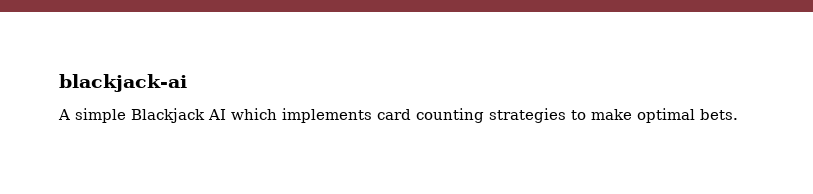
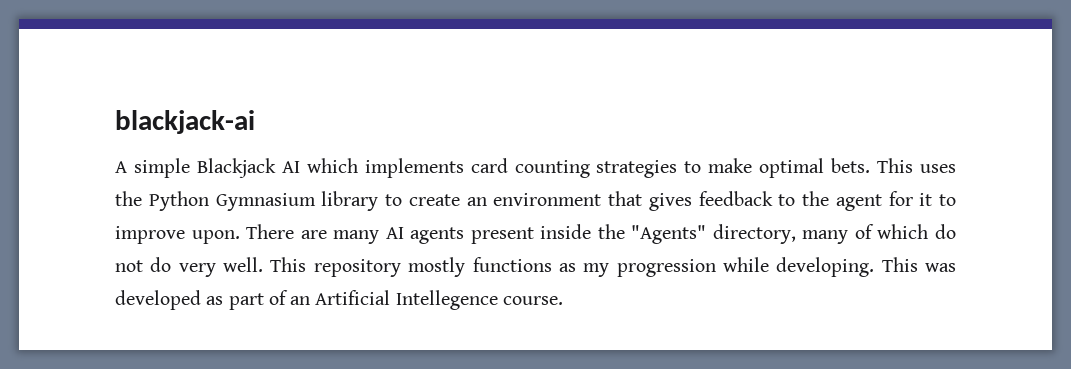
(738, 114) none -> [877,158,957,173] [115,191,956,211] [115,224,956,244] [115,257,956,277] [115,290,563,310] This uses the Python Gymnasium library to create an environment that gives feedback to the agent for it to improve upon. There are many AI agents present inside the "Agents" directory, many of which do not do very well. This repository mostly functions as my progression while developing. This was developed as part of an Artificial Intellegence course.

